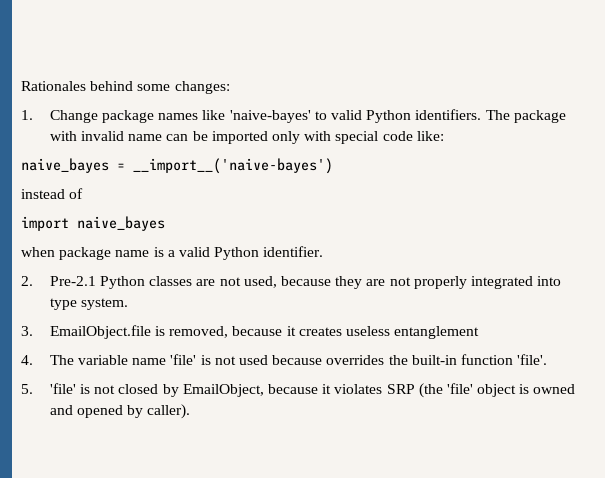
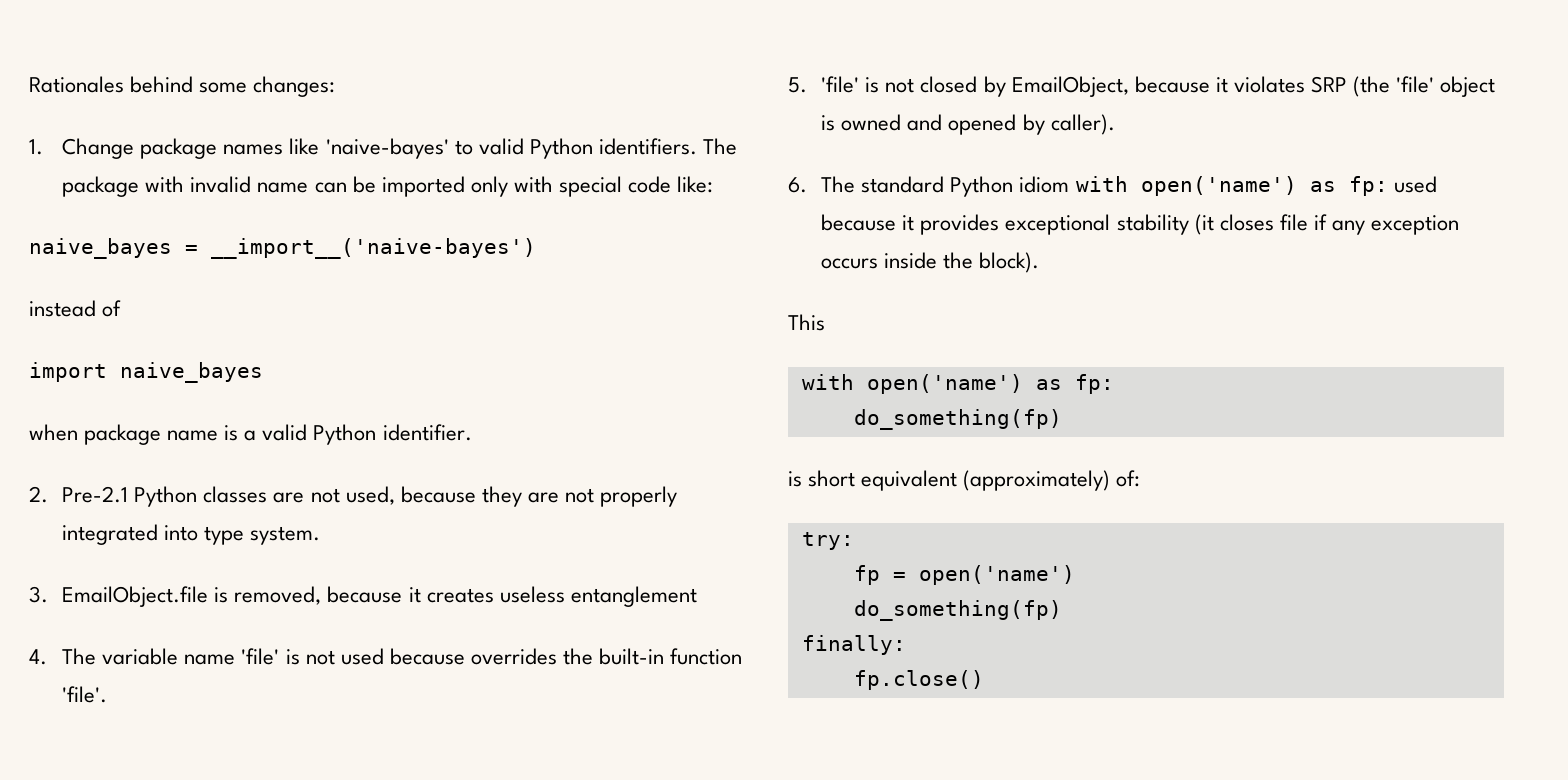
(191, 411) none -> [788,176,1437,197] [821,214,1459,235] [821,252,1040,273] [788,314,825,331] [801,374,1114,394] [853,409,1062,430] [788,470,1141,491] [801,532,854,550] [853,565,1075,585] [853,600,1062,621] [801,635,906,655] [853,670,984,690] // 6. The standard Python idiom with open('name') as fp: used because it provides exceptional stability (it closes file if any exception occurs inside the block). // This // with open('name') as fp: // do_something(fp) // is short equivalent (approximately) of: // try: // fp = open('name') // do_something(fp) // finally: // fp.close()

